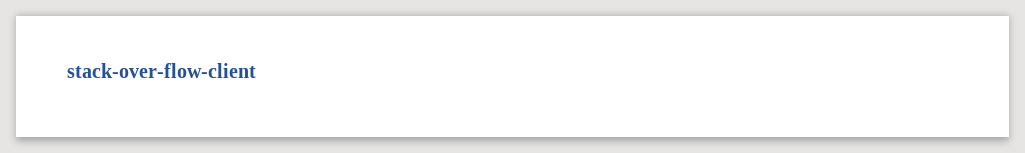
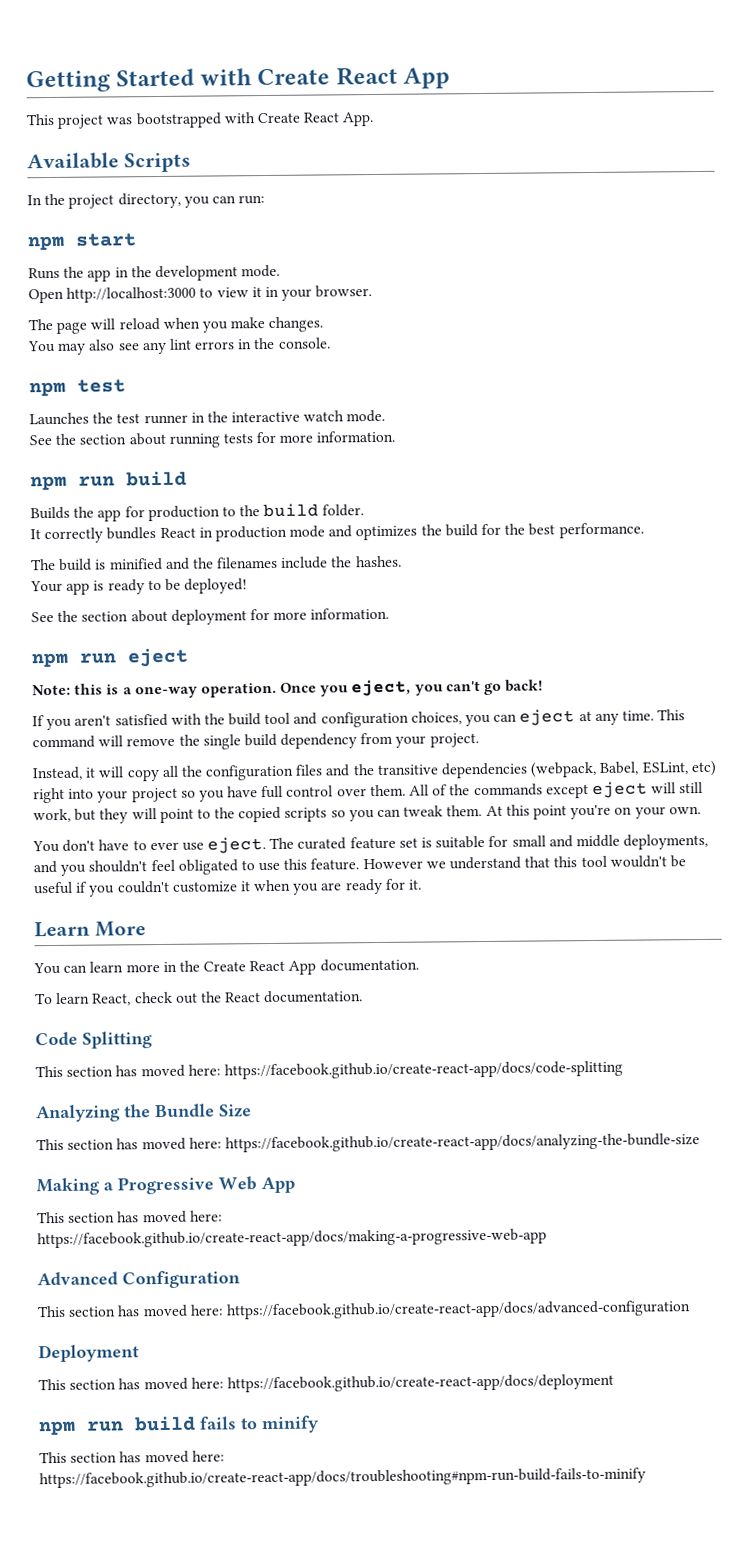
[67,63,256,78] stack-over-flow-client -> [26,66,451,93] [26,111,375,129] [27,152,191,173] [27,192,266,209] [28,233,137,251] [28,264,281,282] [28,285,373,304] [28,316,324,334] [27,337,331,355] [29,379,126,397] [29,409,386,426] [29,430,396,448] [30,470,187,491] [30,503,365,522] [30,522,644,544] [31,555,402,571] [30,578,248,595] [31,607,390,625] [31,647,189,668] [32,679,544,699] [32,709,686,731] [32,732,479,750] [32,760,717,782] [33,781,704,804] [33,804,701,824] [32,833,709,854] [33,855,686,876] [33,878,423,897] [34,921,146,938] [33,958,419,975] [35,990,364,1006] [35,1031,153,1049] [35,1060,623,1080] [36,1103,252,1123] [36,1133,700,1153] [36,1176,295,1196] [37,1210,223,1224] [37,1228,547,1249] [37,1270,240,1289] [37,1300,691,1320] [38,1344,140,1363] [38,1373,614,1393] [38,1415,319,1436] [39,1450,225,1464] [39,1467,646,1489] Getting Started with Create React App // This project was bootstrapped with Create React App. // Available Scripts // In the project directory, you can run: // npm start // Runs the app in the development mode. // Open http://localhost:3000 to view it in your browser. // The page will reload when you make changes. // You may also see any lint errors in the console. // npm test // Launches the test runner in the interactive watch mode. // See the section about running tests for more information. // npm run build // Builds the app for production to the build folder. // It correctly bundles React in production mode and optimizes the build for the best performance. // The build is minified and the filenames include the hashes. // Your app is ready to be deployed! // See the section about deployment for more information. // npm run eject // Note: this is a one-way operation. Once you eject, you can't go back! // If you aren't satisfied with the build tool and configuration choices, you can eject at any time. This command will remove the single build dependency from your project. // Instead, it will copy all the configuration files and the transitive dependencies (webpack, Babel, ESLint, etc) right into your project so you have full control over them. All of the commands except eject will still work, but they will point to the copied scripts so you can tweak them. At this point you're on your own. // You don't have to ever use eject. The curated feature set is suitable for small and middle deployments, and you shouldn't feel obligated to use this feature. However we understand that this tool wouldn't be useful if you couldn't customize it when you are ready for it. // Learn More // You can learn more in the Create React App documentation. // To learn React, check out the React documentation. // Code Splitting // This section has moved here: https://facebook.github.io/create-react-app/docs/code-splitting // Analyzing the Bundle Size // This section has moved here: https://facebook.github.io/create-react-app/docs/analyzing-the-bundle-size // Making a Progressive Web App // This section has moved here: https://facebook.github.io/create-react-app/docs/making-a-progressive-web-app // Advanced Configuration // This section has moved here: https://facebook.github.io/create-react-app/docs/advanced-configuration // Deployment // This section has moved here: https://facebook.github.io/create-react-app/docs/deployment // npm run build fails to minify // This section has moved here: https://facebook.github.io/create-react-app/docs/troubleshooting#npm-run-build-fails-to-minify

